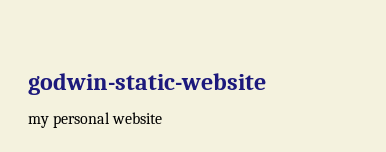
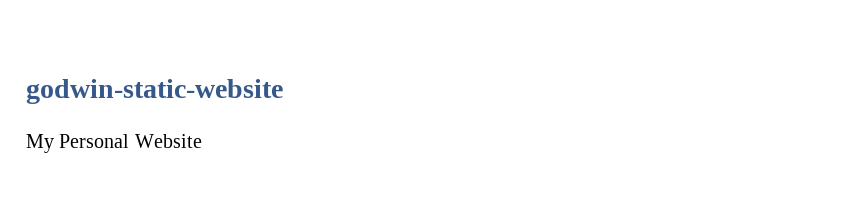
[28,112,163,128] my personal website -> [26,134,202,153] My Personal Website

